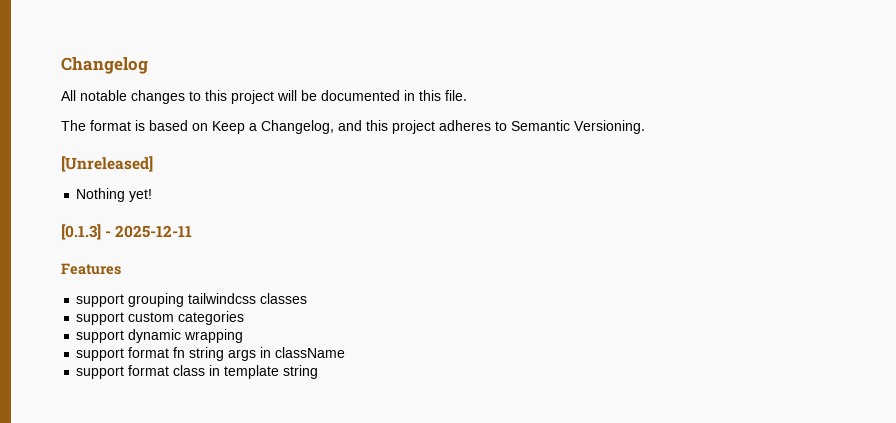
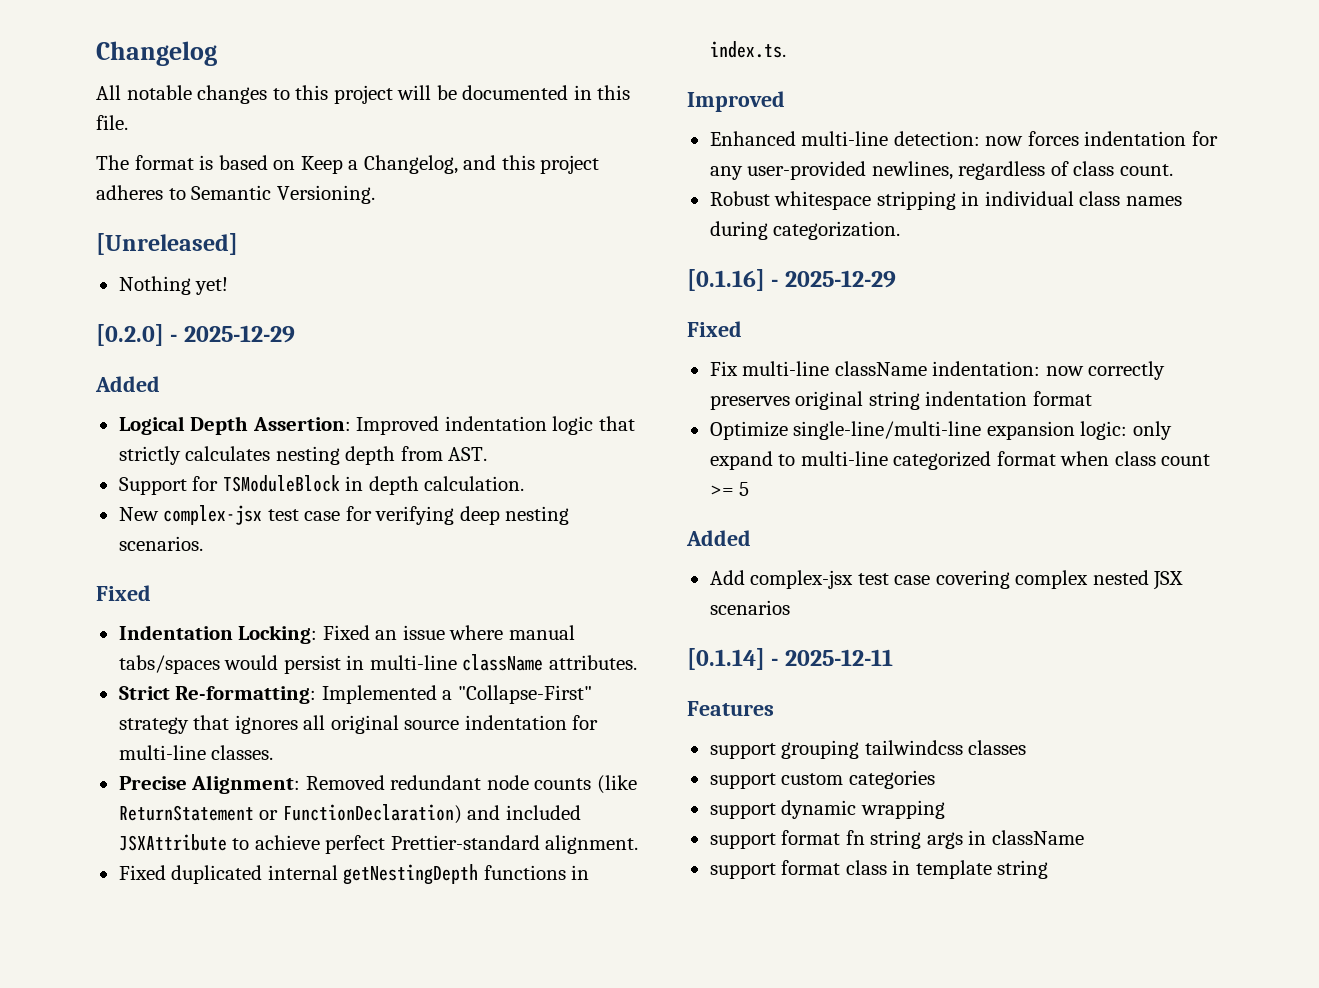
[61,224,101,240] [0.1.3] -> [96,324,295,346] [95,376,160,392] [118,416,635,435] [118,446,488,465] [118,475,525,495] [118,505,570,525] [118,536,203,551] [96,585,151,601] [118,625,575,644] [118,654,637,674] [118,685,592,704] [118,715,599,734] [118,745,274,760] [118,775,637,794] [118,804,581,824] [118,834,639,854] [118,864,590,885] [709,41,786,58] [687,91,785,112] [709,131,1218,146] [709,161,1173,180] [709,191,1182,210] [709,221,901,240] [687,269,896,291] [687,321,742,337] [709,361,1166,380] [709,391,1092,410] [709,421,1172,440] [709,451,1211,470] [709,482,750,496] [686,530,751,546] [709,570,1184,590] [709,600,790,615] [687,648,765,670] [0.2.0] - 2025-12-29 // Added // Logical Depth Assertion: Improved indentation logic that strictly calculates nesting depth from AST. // Support for TSModuleBlock in depth calculation. // New complex-jsx test case for verifying deep nesting scenarios. // Fixed // Indentation Locking: Fixed an issue where manual tabs/spaces would persist in multi-line className attributes. // Strict Re-formatting: Implemented a "Collapse-First" strategy that ignores all original source indentation for multi-line classes. // Precise Alignment: Removed redundant node counts (like ReturnStatement or FunctionDeclaration) and included JSXAttribute to achieve perfect Prettier-standard alignment. // Fixed duplicated internal getNestingDepth functions in index.ts. // Improved // Enhanced multi-line detection: now forces indentation for any user-provided newlines, regardless of class count. // Robust whitespace stripping in individual class names during categorization. // [0.1.16] - 2025-12-29 // Fixed // Fix multi-line className indentation: now correctly preserves original string indentation format // Optimize single-line/multi-line expansion logic: only expand to multi-line categorized format when class count >= 5 // Added // Add complex-jsx test case covering complex nested JSX scenarios // [0.1.14]

